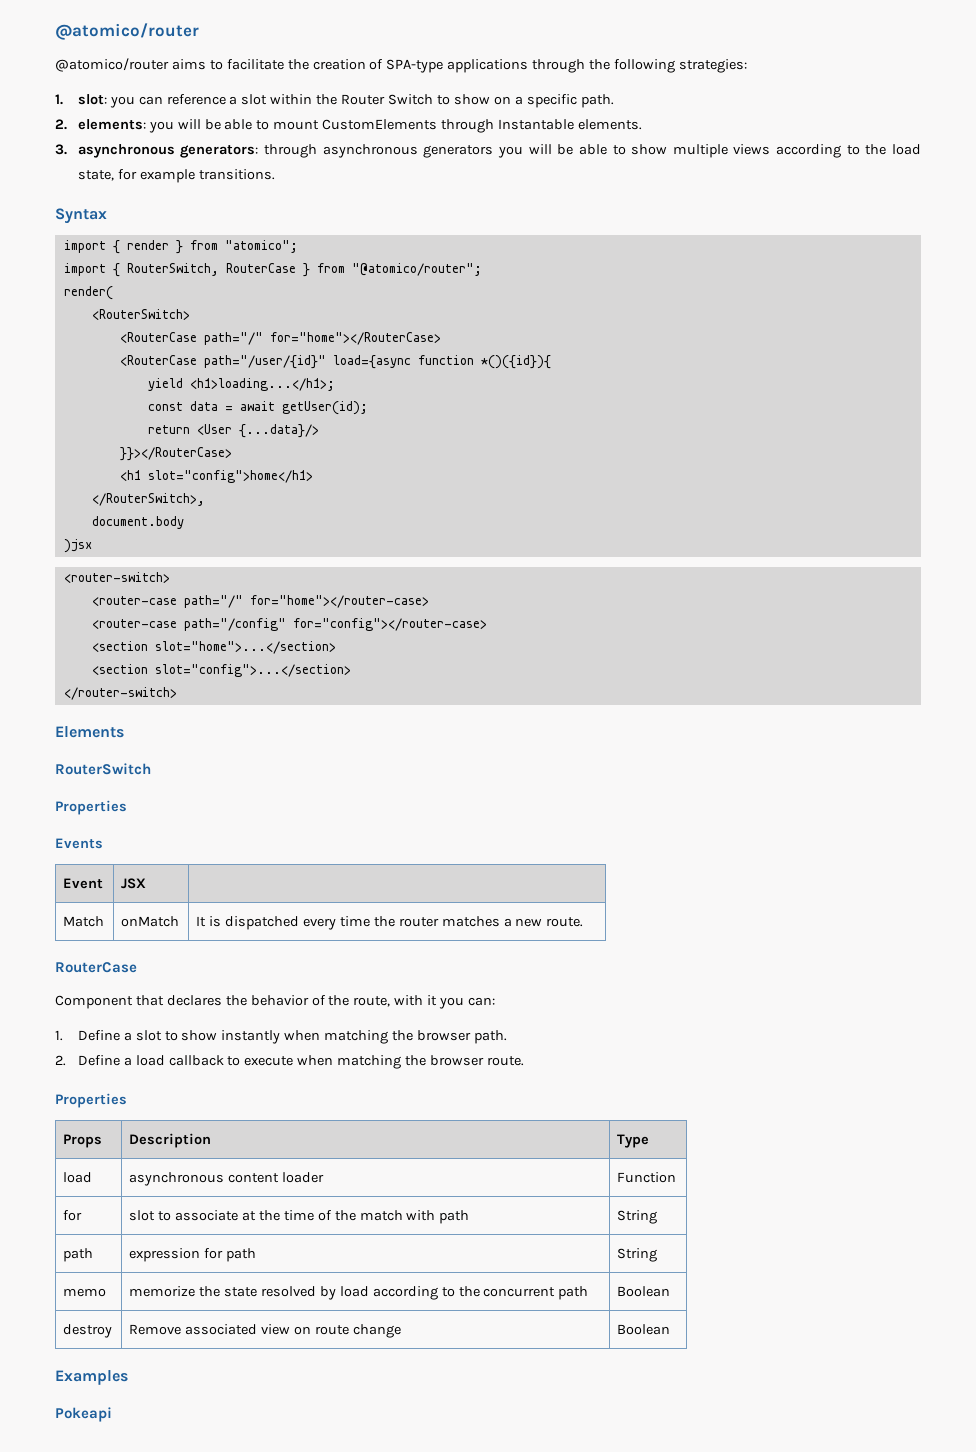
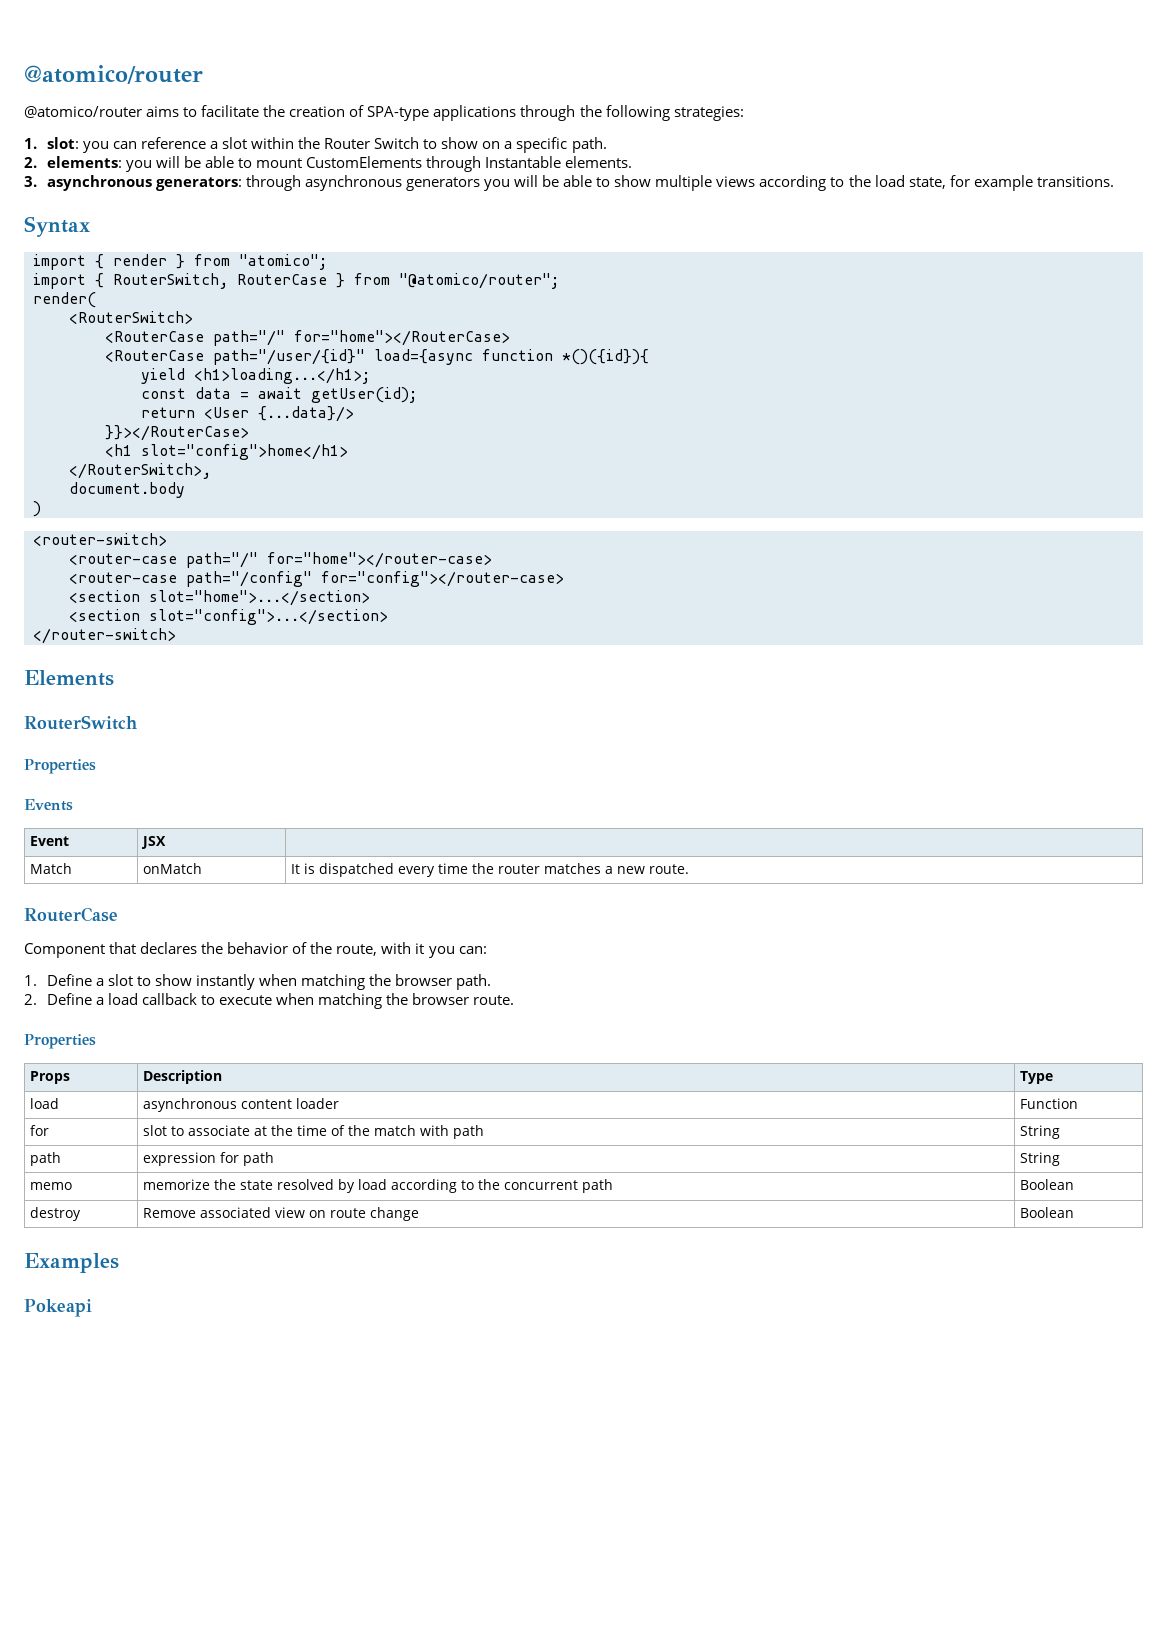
[63,539,92,553] )jsx -> [33,501,41,517] )

